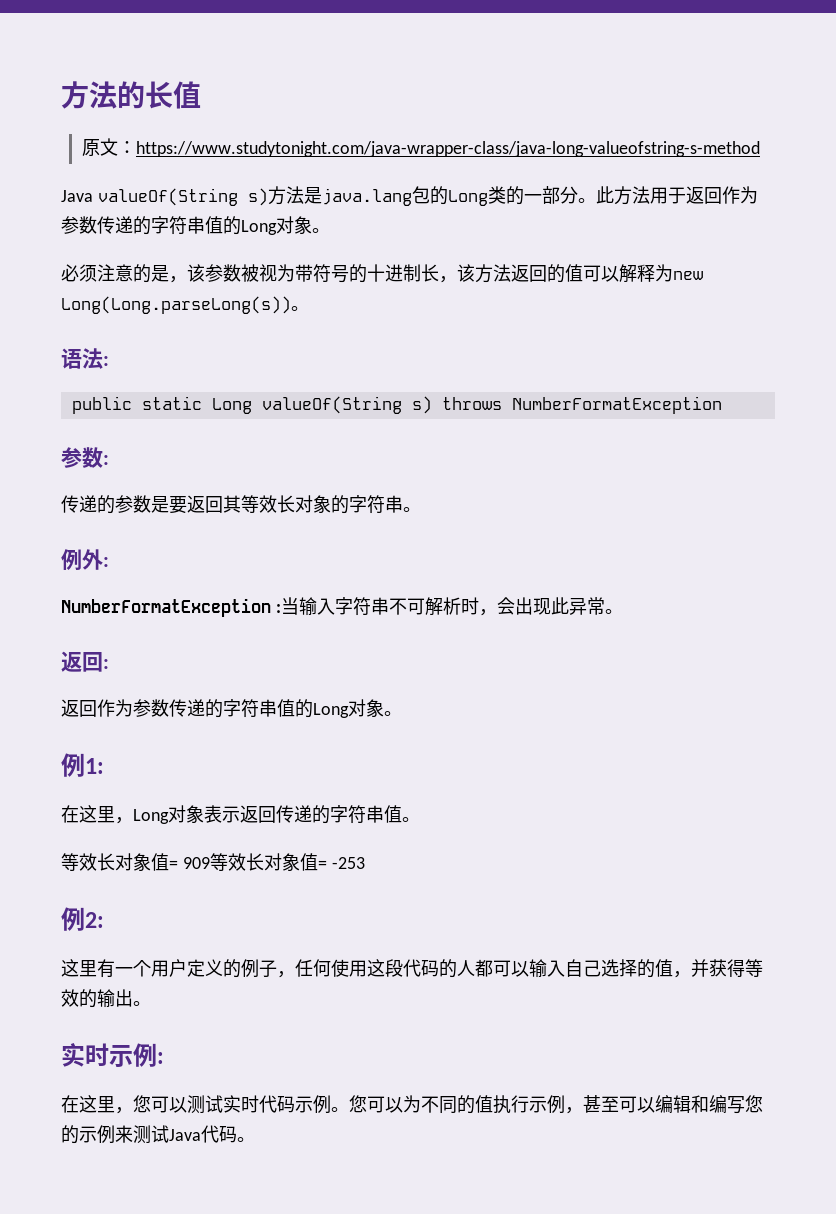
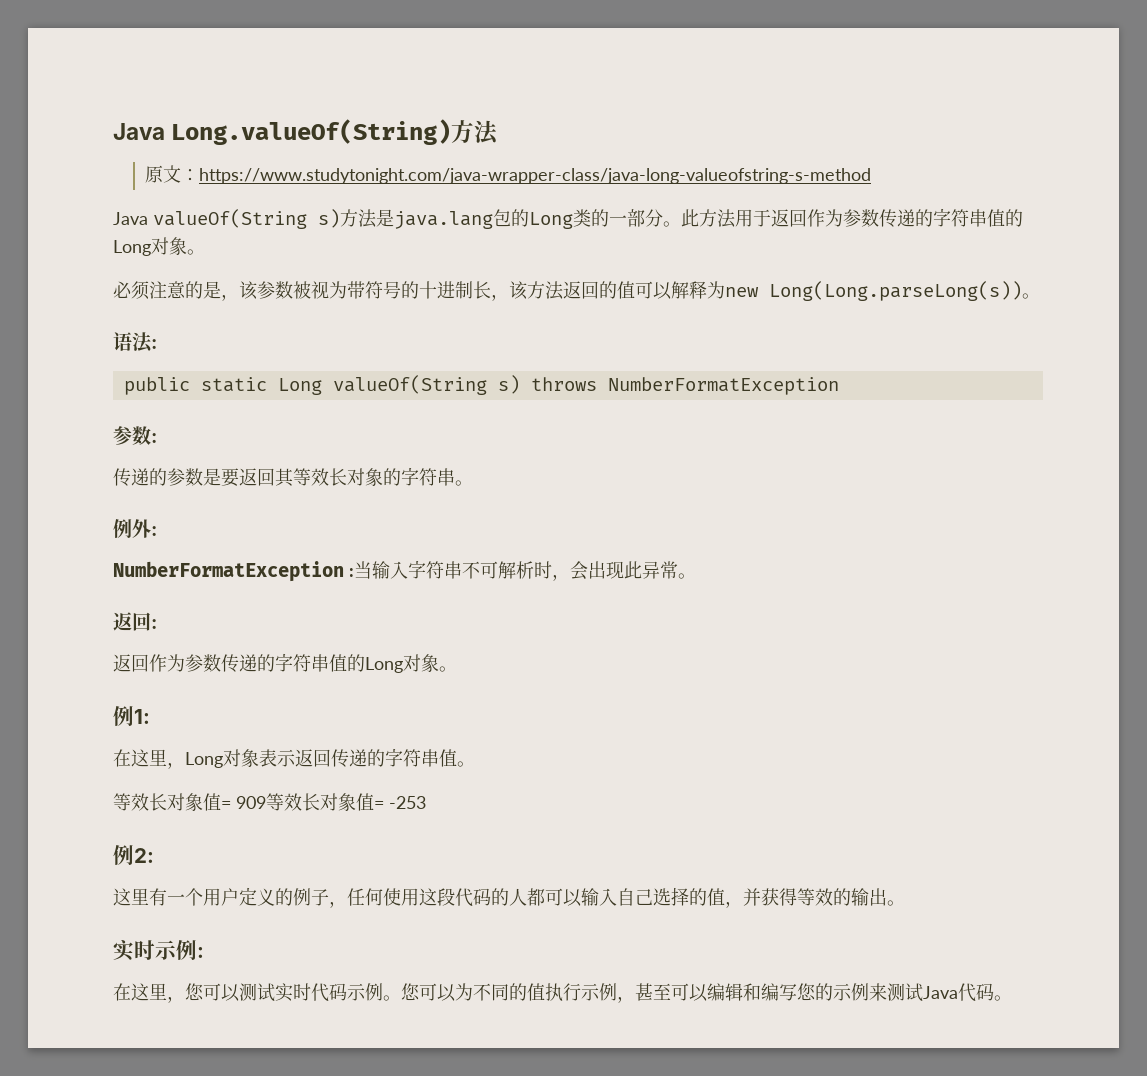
[61,81,201,109] 方法的长值 -> [113,119,500,145] Java Long.valueOf(String)方法

